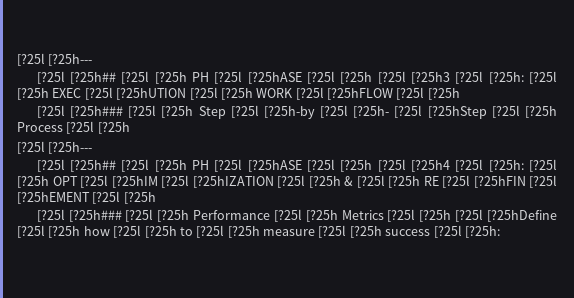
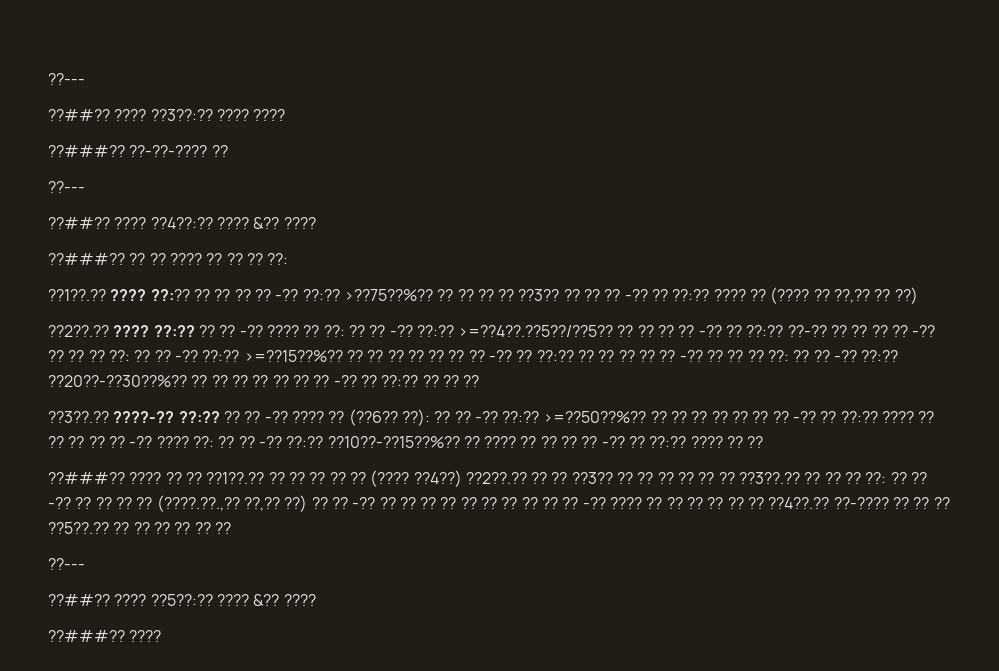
[17,53,93,66] [36,71,558,84] [17,87,460,100] [36,105,558,119] [17,121,130,134] [17,141,93,154] [36,159,558,172] [17,175,557,188] [17,191,156,204] [36,209,557,222] [17,225,500,238] [?25l [?25h--- // [?25l [?25h## [?25l [?25h PH [?25l [?25hASE [?25l [?25h [?25l [?25h3 [?25l [?25h: [?25l [?25h EXEC [?25l [?25hUTION [?25l [?25h WORK [?25l [?25hFLOW [?25l [?25h // [?25l [?25h### [?25l [?25h Step [?25l [?25h-by [?25l [?25h- [?25l [?25hStep [?25l [?25h Process [?25l [?25h // [?25l [?25h--- // [?25l [?25h## [?25l [?25h PH [?25l [?25hASE [?25l [?25h [?25l [?25h4 [?25l [?25h: [?25l [?25h OPT [?25l [?25hIM [?25l [?25hIZATION [?25l [?25h & [?25l [?25h RE [?25l [?25hFIN [?25l [?25hEMENT [?25l [?25h // [?25l [?25h### [?25l [?25h Performance [?25l [?25h Metrics [?25l [?25h [?25l [?25hDefine [?25l [?25h how [?25l [?25h to [?25l [?25h measure [?25l [?25h success [?25l [?25h: -> [48,73,85,85] [48,109,286,121] [48,145,228,157] [48,181,85,193] [48,217,316,229] [48,253,289,265] [48,287,918,304] [48,325,936,337] [48,350,899,362] [48,375,480,387] [48,409,935,426] [48,436,764,448] [48,470,927,487] [48,495,950,512] [48,522,231,534] [48,558,85,570] [48,594,316,606] [48,630,162,642] ??--- // ??##?? ???? ??3??:?? ???? ???? // ??###?? ??-??-???? ?? // ??--- // ??##?? ???? ??4??:?? ???? &?? ???? // ??###?? ?? ?? ???? ?? ?? ?? ??: // ??1??.?? ???? ??:?? ?? ?? ?? ?? -?? ??:?? >??75??%?? ?? ?? ?? ?? ??3?? ?? ?? ?? -?? ?? ??:?? ???? ?? (???? ?? ??,?? ?? ??) // ??2??.?? ???? ??:?? ?? ?? -?? ???? ?? ??: ?? ?? -?? ??:?? >=??4??.??5??/??5?? ?? ?? ?? ?? -?? ?? ??:?? ??-?? ?? ?? ?? ?? -?? ?? ?? ?? ??: ?? ?? -?? ??:?? >=??15??%?? ?? ?? ?? ?? ?? ?? ?? -?? ?? ??:?? ?? ?? ?? ?? ?? -?? ?? ?? ?? ??: ?? ?? -?? ??:?? ??20??-??30??%?? ?? ?? ?? ?? ?? ?? ?? -?? ?? ??:?? ?? ?? ?? // ??3??.?? ????-?? ??:?? ?? ?? -?? ???? ?? (??6?? ??): ?? ?? -?? ??:?? >=??50??%?? ?? ?? ?? ?? ?? ?? ?? -?? ?? ??:?? ???? ?? ?? ?? ?? ?? -?? ???? ??: ?? ?? -?? ??:?? ??10??-??15??%?? ?? ???? ?? ?? ?? ?? -?? ?? ??:?? ???? ?? ?? // ??###?? ???? ?? ?? ??1??.?? ?? ?? ?? ?? ?? (???? ??4??) ??2??.?? ?? ?? ??3?? ?? ?? ?? ?? ?? ?? ??3??.?? ?? ?? ?? ??: ?? ?? -?? ?? ?? ?? ?? (????.??.,?? ??,?? ??) ?? ?? -?? ?? ?? ?? ?? ?? ?? ?? ?? ?? ?? -?? ???? ?? ?? ?? ?? ?? ?? ??4??.?? ??-???? ?? ?? ?? ??5??.?? ?? ?? ?? ?? ?? ?? // ??--- // ??##?? ???? ??5??:?? ???? &?? ???? // ??###?? ????

